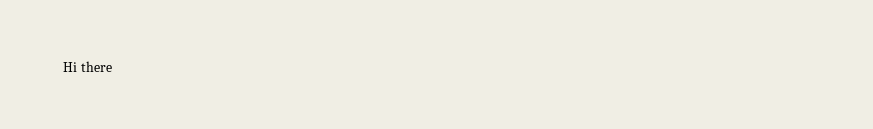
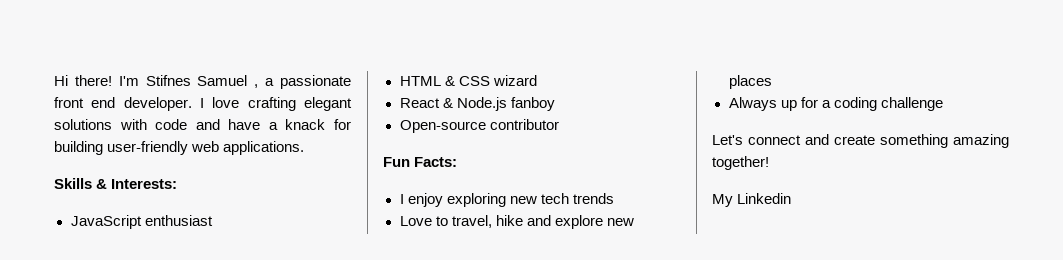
[80,61,112,72] there -> [74,75,351,89] [54,97,352,111] [54,119,351,130] [54,141,305,155] [54,178,178,189] [70,215,213,229] [399,75,537,86] [399,97,555,111] [399,119,559,133] [383,157,458,167] [399,193,614,207] [399,215,634,229] [728,75,772,89] [728,97,943,111] [712,134,1009,148] [712,156,769,170] [712,193,792,207] there! I'm Stifnes Samuel , a passionate front end developer. I love crafting elegant solutions with code and have a knack for building user-friendly web applications. // Skills & Interests: // JavaScript enthusiast // HTML & CSS wizard // React & Node.js fanboy // Open-source contributor // Fun Facts: // I enjoy exploring new tech trends // Love to travel, hike and explore new places // Always up for a coding challenge // Let's connect and create something amazing together! // My Linkedin

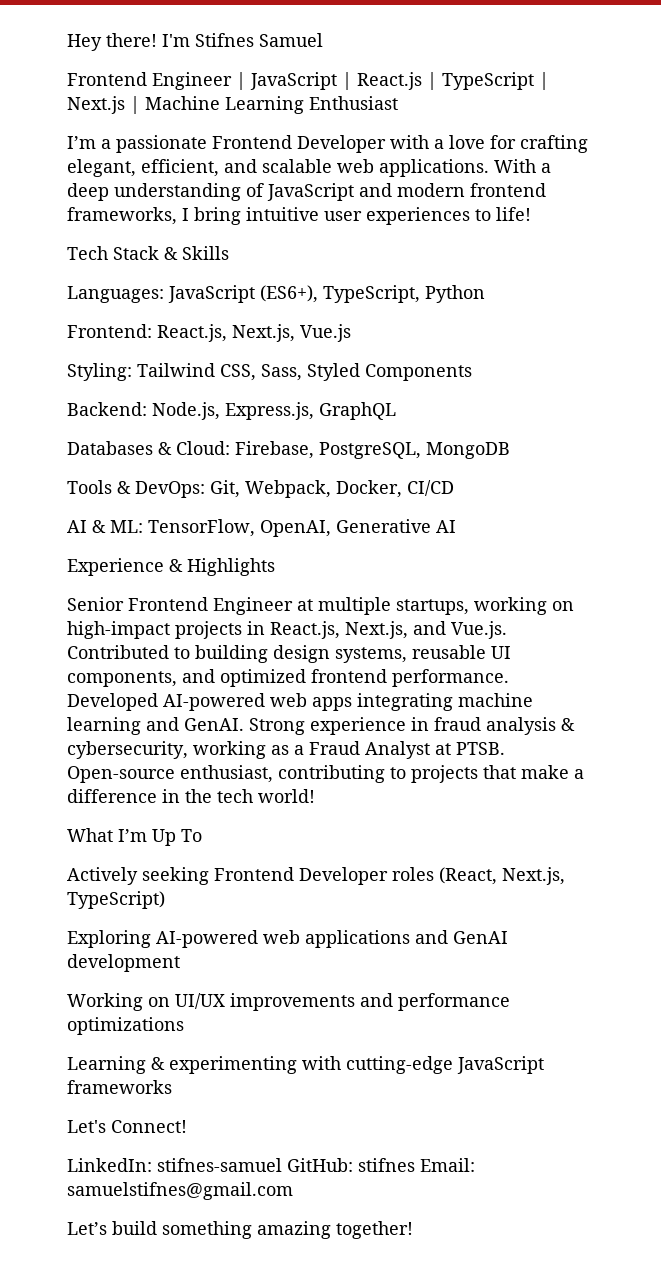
[54,75,68,86] Hi -> [67,34,102,51] Hey
[254,75,351,89] [54,97,352,111] [54,119,351,130] [54,141,305,155] [54,178,178,189] [70,215,213,229] [399,75,537,86] [399,97,555,111] [399,119,559,133] [383,157,458,167] [399,193,614,207] [399,215,634,229] [728,75,772,89] [728,97,943,111] [712,134,875,145] , a passionate front end developer. I love crafting elegant solutions with code and have a knack for building user-friendly web applications. // Skills & Interests: // JavaScript enthusiast // HTML & CSS wizard // React & Node.js fanboy // Open-source contributor // Fun Facts: // I enjoy exploring new tech trends // Love to travel, hike and explore new places // Always up for a coding challenge // Let's connect and create -> [67,72,549,90] [67,96,398,114] [67,135,588,153] [67,159,551,177] [67,183,546,201] [67,207,531,225] [67,246,229,260] [67,285,485,303] [67,324,351,342] [67,363,472,381] [67,402,396,420] [67,441,510,459] [67,480,454,498] [67,519,456,537] [67,558,275,576] [67,597,574,615] [67,621,507,639] [67,645,511,663] [67,669,509,687] [67,693,533,711] [67,717,575,735] [67,741,505,759] [67,765,584,783] [67,789,315,803] [67,828,202,846] [67,867,565,885] [67,891,165,909] [67,930,508,948] [67,954,180,972] [67,993,510,1011] [67,1017,184,1035] [67,1056,544,1074] [67,1080,172,1094] [67,1120,187,1133] [67,1158,475,1172] [67,1182,293,1200] [67,1221,157,1235] // Frontend Engineer | JavaScript | React.js | TypeScript | Next.js | Machine Learning Enthusiast // I’m a passionate Frontend Developer with a love for crafting elegant, efficient, and scalable web applications. With a deep understanding of JavaScript and modern frontend frameworks, I bring intuitive user experiences to life! // Tech Stack & Skills // Languages: JavaScript (ES6+), TypeScript, Python // Frontend: React.js, Next.js, Vue.js // Styling: Tailwind CSS, Sass, Styled Components // Backend: Node.js, Express.js, GraphQL // Databases & Cloud: Firebase, PostgreSQL, MongoDB // Tools & DevOps: Git, Webpack, Docker, CI/CD // AI & ML: TensorFlow, OpenAI, Generative AI // Experience & Highlights // Senior Frontend Engineer at multiple startups, working on high-impact projects in React.js, Next.js, and Vue.js. Contributed to building design systems, reusable UI components, and optimized frontend performance. Developed AI-powered web apps integrating machine learning and GenAI. Strong experience in fraud analysis & cybersecurity, working as a Fraud Analyst at PTSB. Open-source enthusiast, contributing to projects that make a difference in the tech world! // What I’m Up To // Actively seeking Frontend Developer roles (React, Next.js, TypeScript) // Exploring AI-powered web applications and GenAI development // Working on UI/UX improvements and performance optimizations // Learning & experimenting with cutting-edge JavaScript frameworks // Let's Connect! // LinkedIn: stifnes-samuel GitHub: stifnes Email: samuelstifnes@gmail.com // Let’s build
[712,193,792,207] // My Linkedin -> (413, 1230) none

